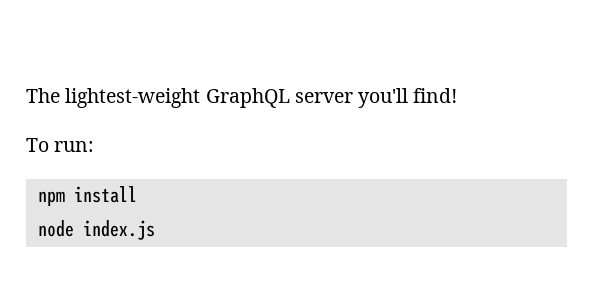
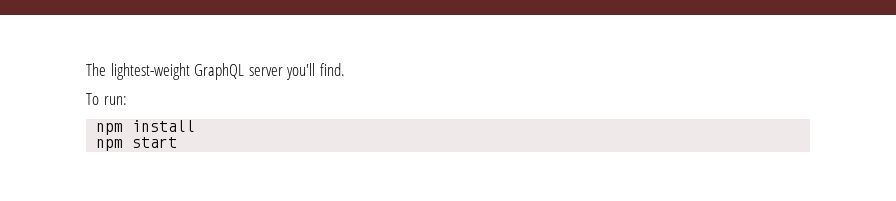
[413,88,458,103] find! -> [319,63,345,76] find.
[37,220,155,240] node index.js -> [96,137,178,151] npm start

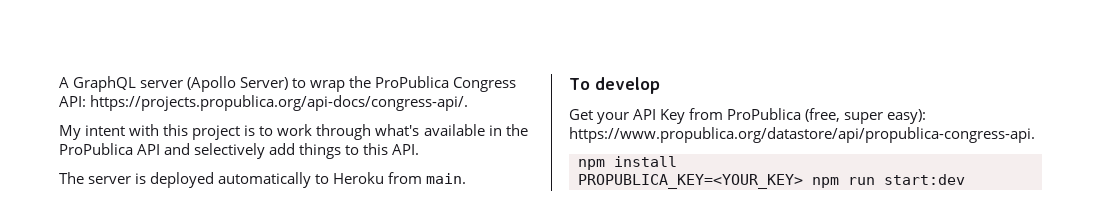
[86,63,345,80] [86,93,127,105] [96,120,196,135] [96,137,178,151] The lightest-weight GraphQL server you'll find. // To run: // npm install // npm start -> [59,76,517,92] [59,95,469,111] [59,124,528,140] [59,143,420,159] [59,172,467,188] [569,77,660,94] [569,108,927,124] [569,127,1035,143] [578,156,677,170] [578,174,965,189] A GraphQL server (Apollo Server) to wrap the ProPublica Congress API: https://projects.propublica.org/api-docs/congress-api/. // My intent with this project is to work through what's available in the ProPublica API and selectively add things to this API. // The server is deployed automatically to Heroku from main. // To develop // Get your API Key from ProPublica (free, super easy): https://www.propublica.org/datastore/api/propublica-congress-api. // npm install // PROPUBLICA_KEY=<YOUR_KEY> npm run start:dev

